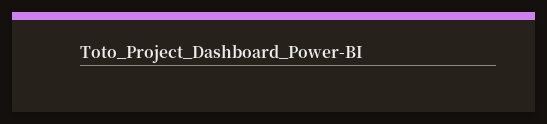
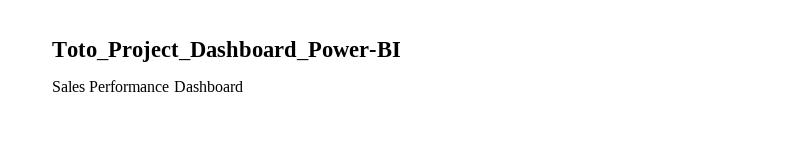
(363, 53) none -> [52,80,243,92] // Sales Performance Dashboard

